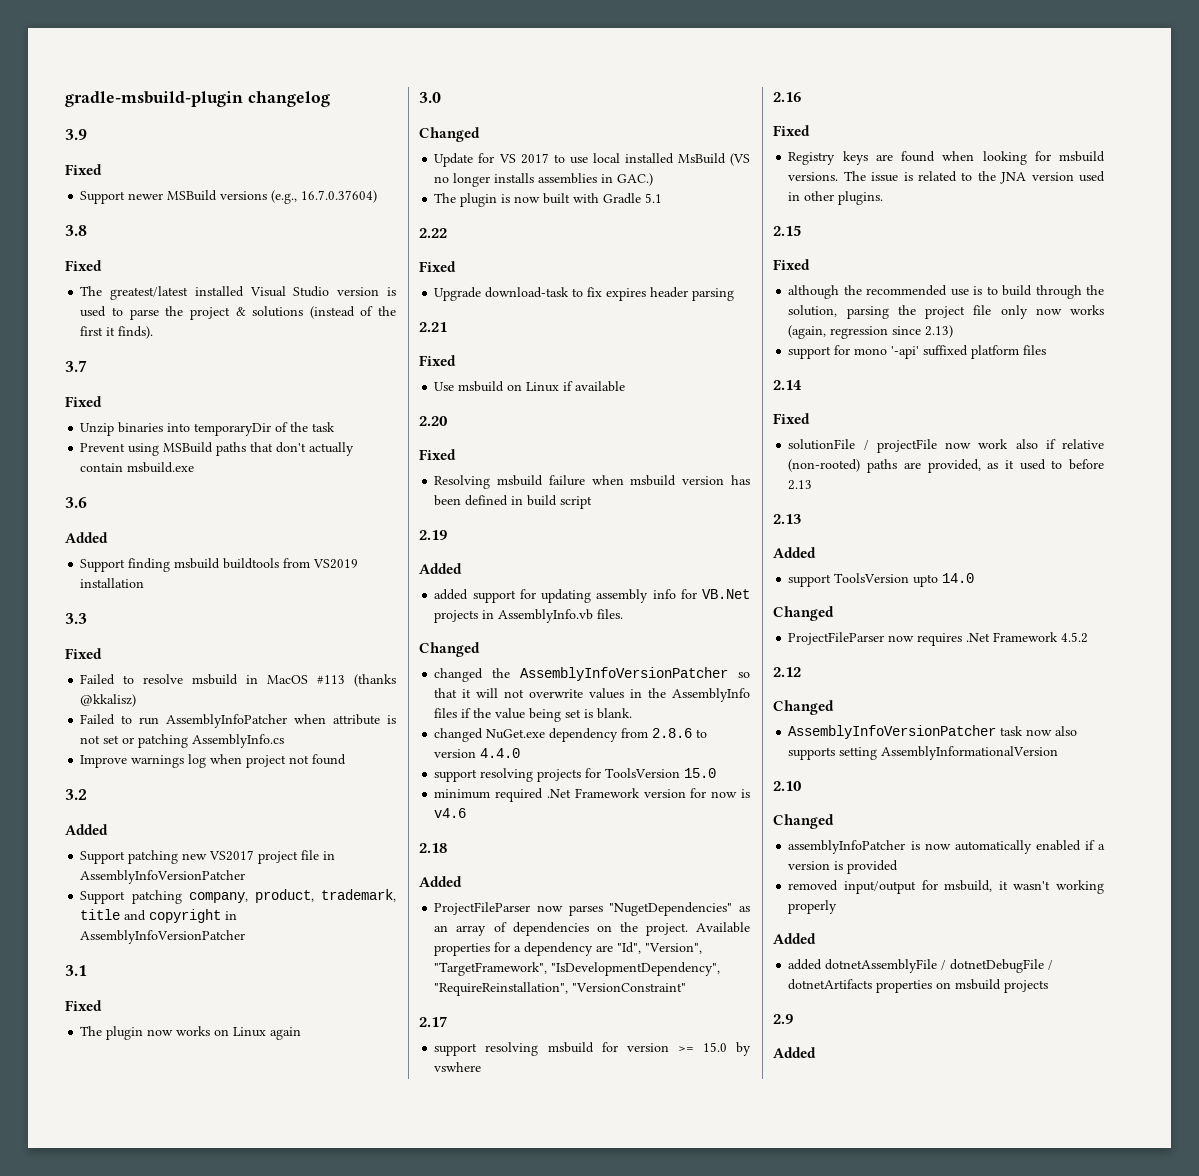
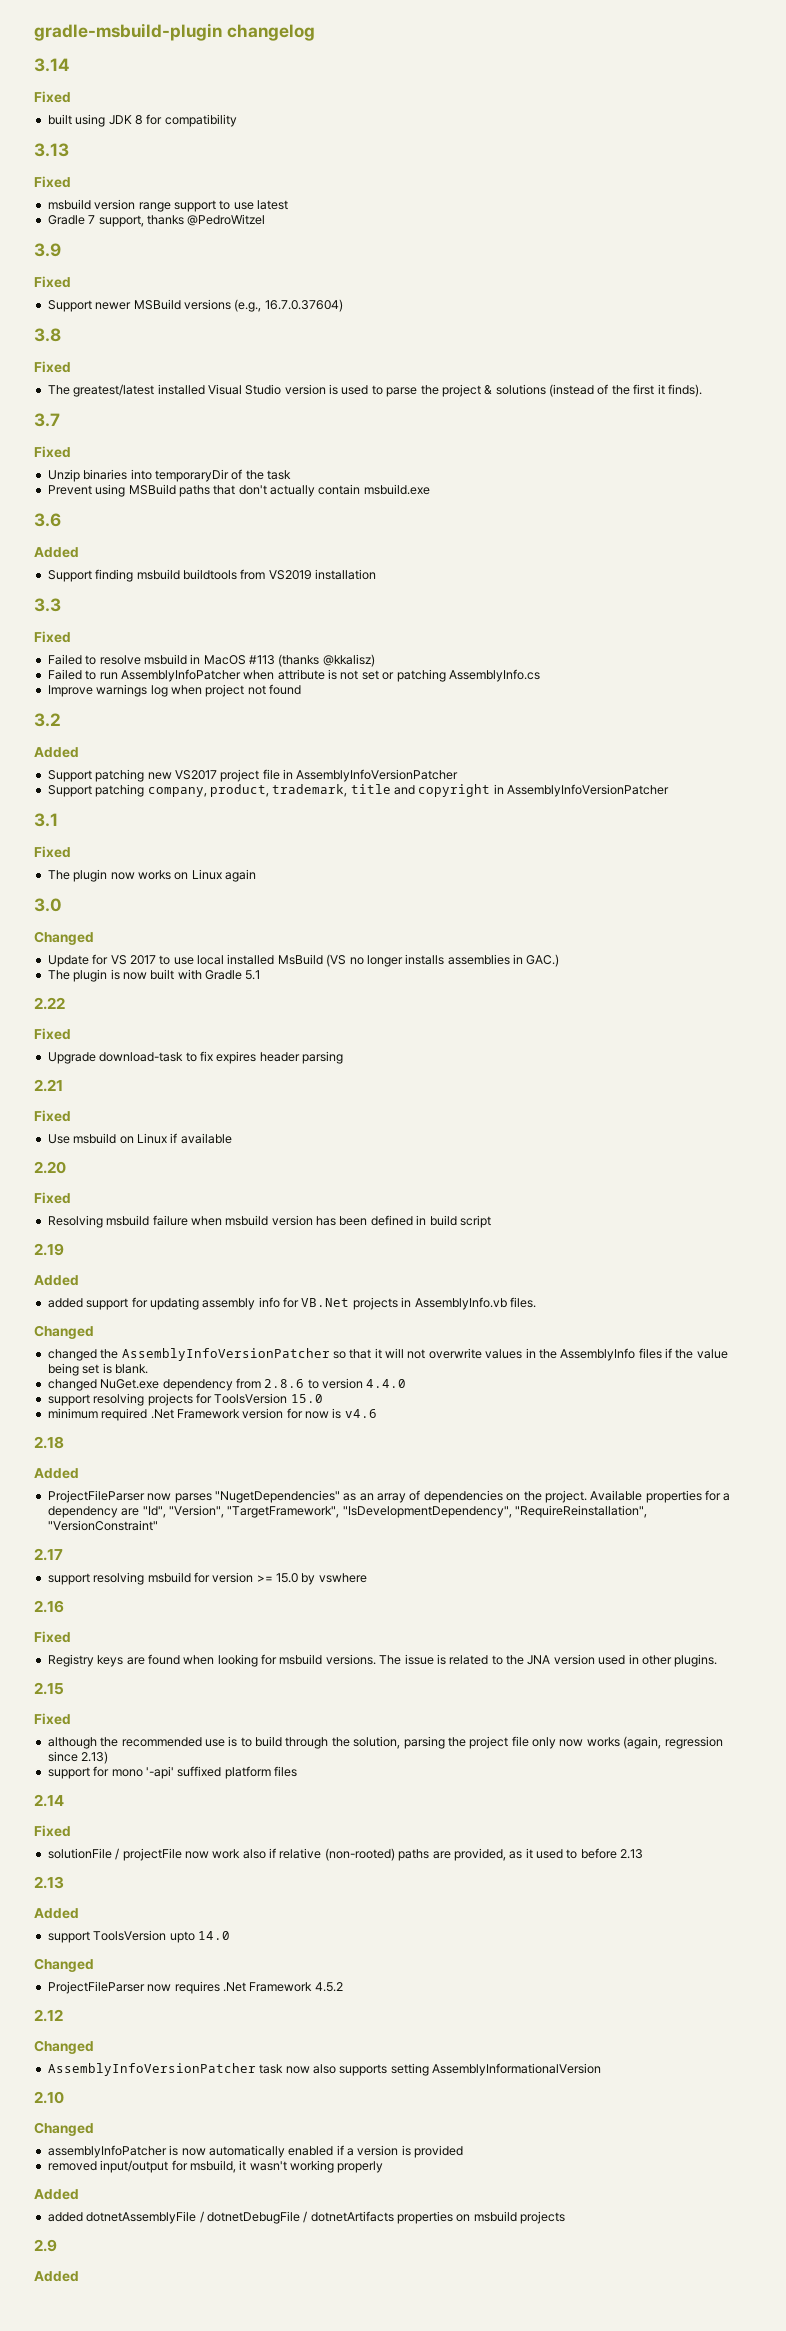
(330, 99) none -> [34,58,70,72] [34,91,71,103] [47,114,237,127] [34,143,69,157] [34,176,71,188] [47,199,288,212] [47,214,266,227] // 3.14 // Fixed // built using JDK 8 for compatibility // 3.13 // Fixed // msbuild version range support to use latest // Gradle 7 support, thanks @PedroWitzel

